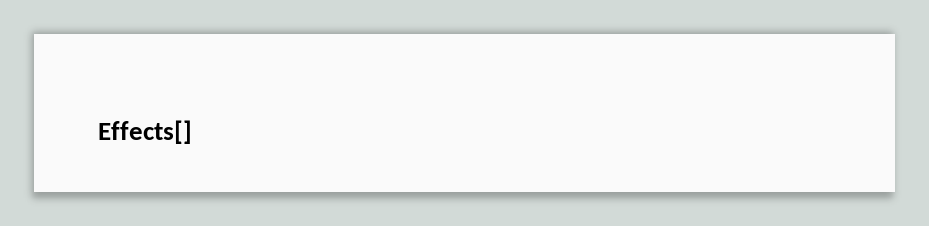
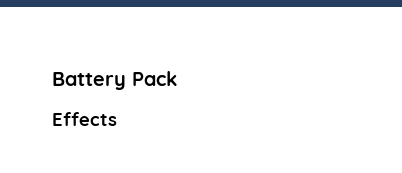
[98,120,192,144] Effects[] -> [52,71,177,90] [52,112,117,126] Battery Pack // Effects

